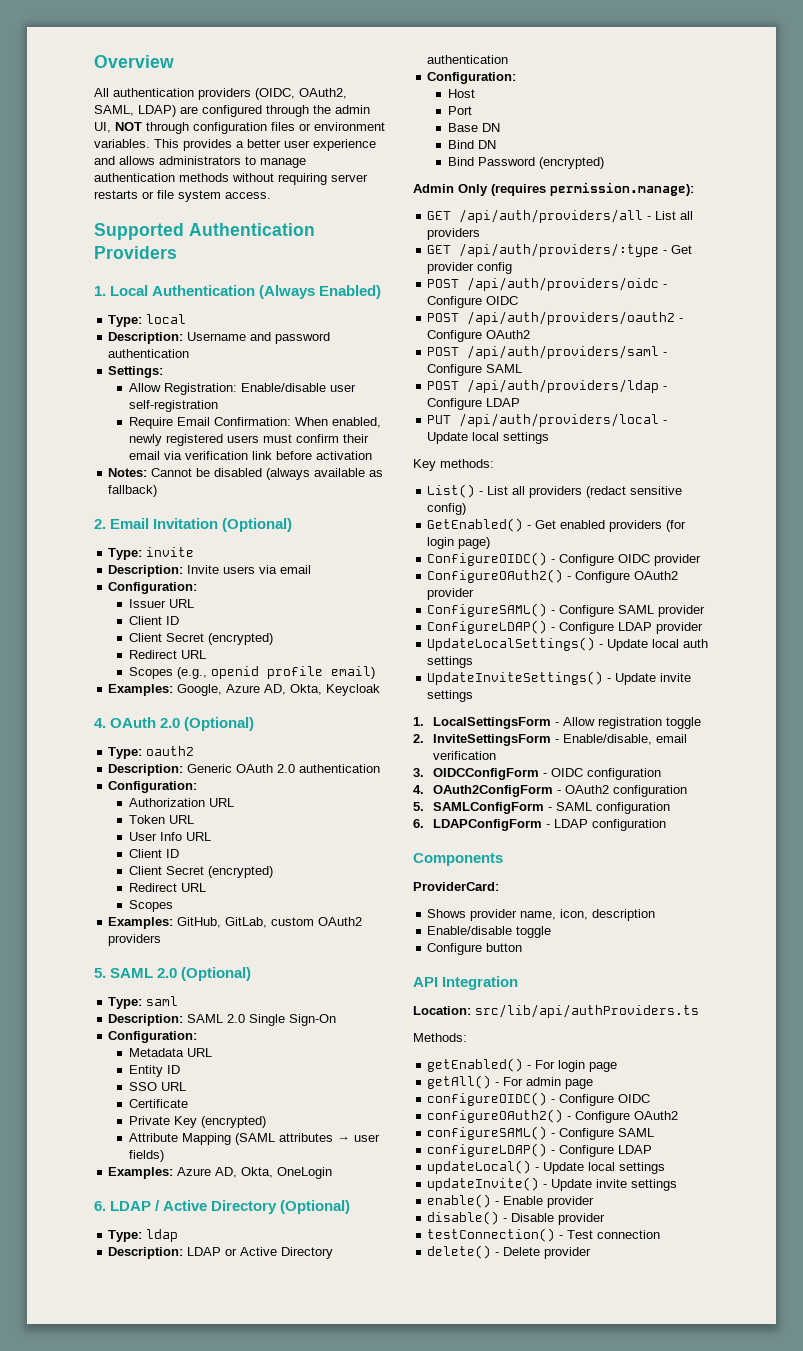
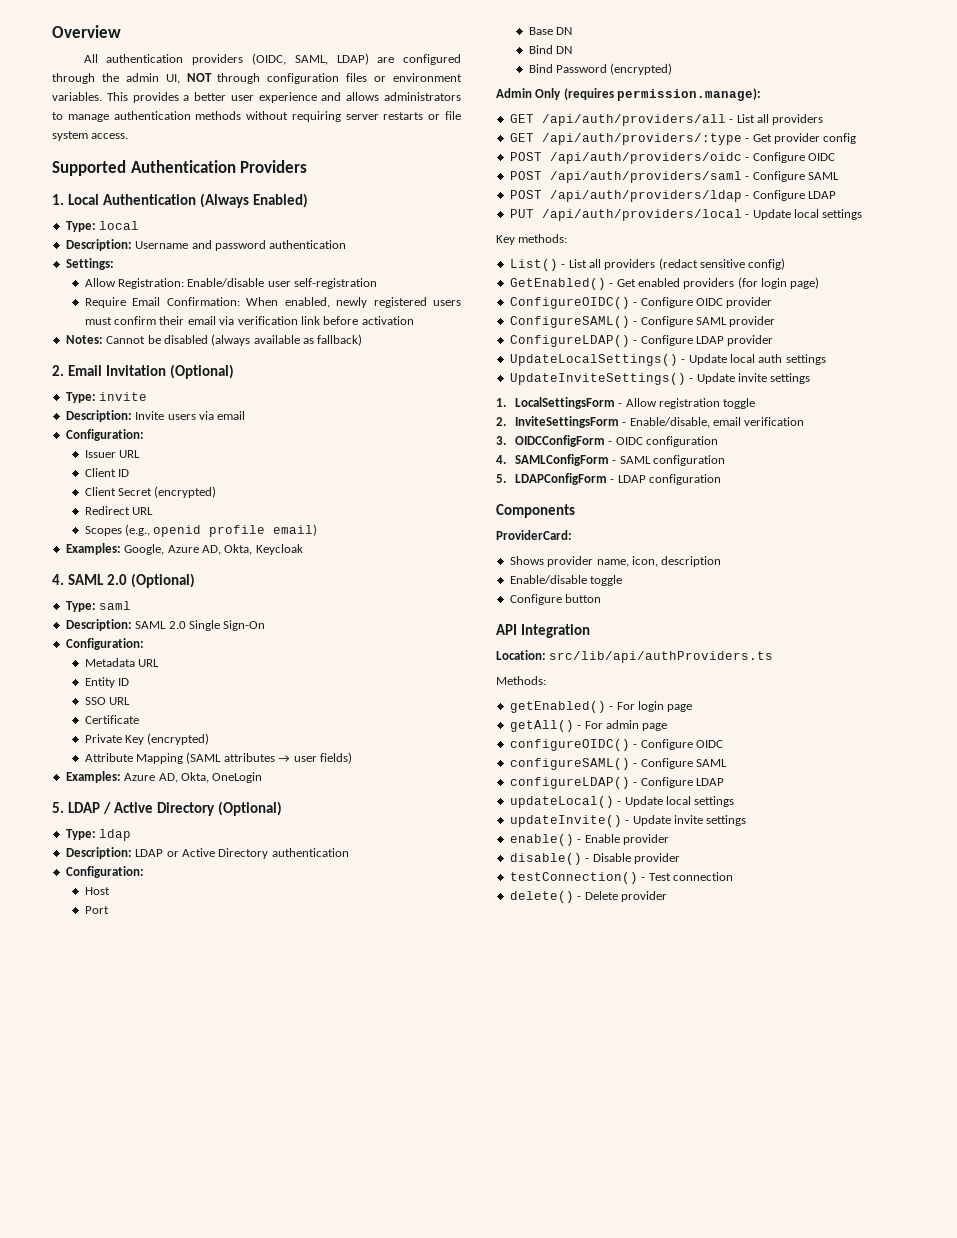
[299,88,347,99] OAuth2, -> (286, 59) none
[110,717,255,731] [108,746,195,759] [108,764,381,776] [108,781,198,793] [128,798,234,807] [128,815,194,824] [128,832,211,841] [128,849,179,858] [128,866,273,878] [128,883,206,892] [128,900,173,912] [108,917,363,929] [108,934,162,946] [94,968,106,978] OAuth 2.0 (Optional) // Type: oauth2 // Description: Generic OAuth 2.0 authentication // Configuration: // Authorization URL // Token URL // User Info URL // Client ID // Client Secret (encrypted) // Redirect URL // Scopes // Examples: GitHub, GitLab, custom OAuth2 providers // 5. -> (64, 579) none
[94,1201,106,1211] 6. -> [52,802,64,813] 5.
[427,311,684,325] [427,330,531,342] // POST /api/auth/providers/oauth2 - Configure OAuth2 -> (835, 157) none
[427,569,679,583] [427,588,475,600] // ConfigureOAuth2() - Configure OAuth2 provider -> (773, 302) none
[433,785,688,797] [413,802,424,811] OAuth2ConfigForm - OAuth2 configuration // 5. -> (506, 459) none
[413,819,424,828] 6. -> [496,474,506,483] 5.
[427,1109,679,1123] // configureOAuth2() - Configure OAuth2 -> (723, 744) none

